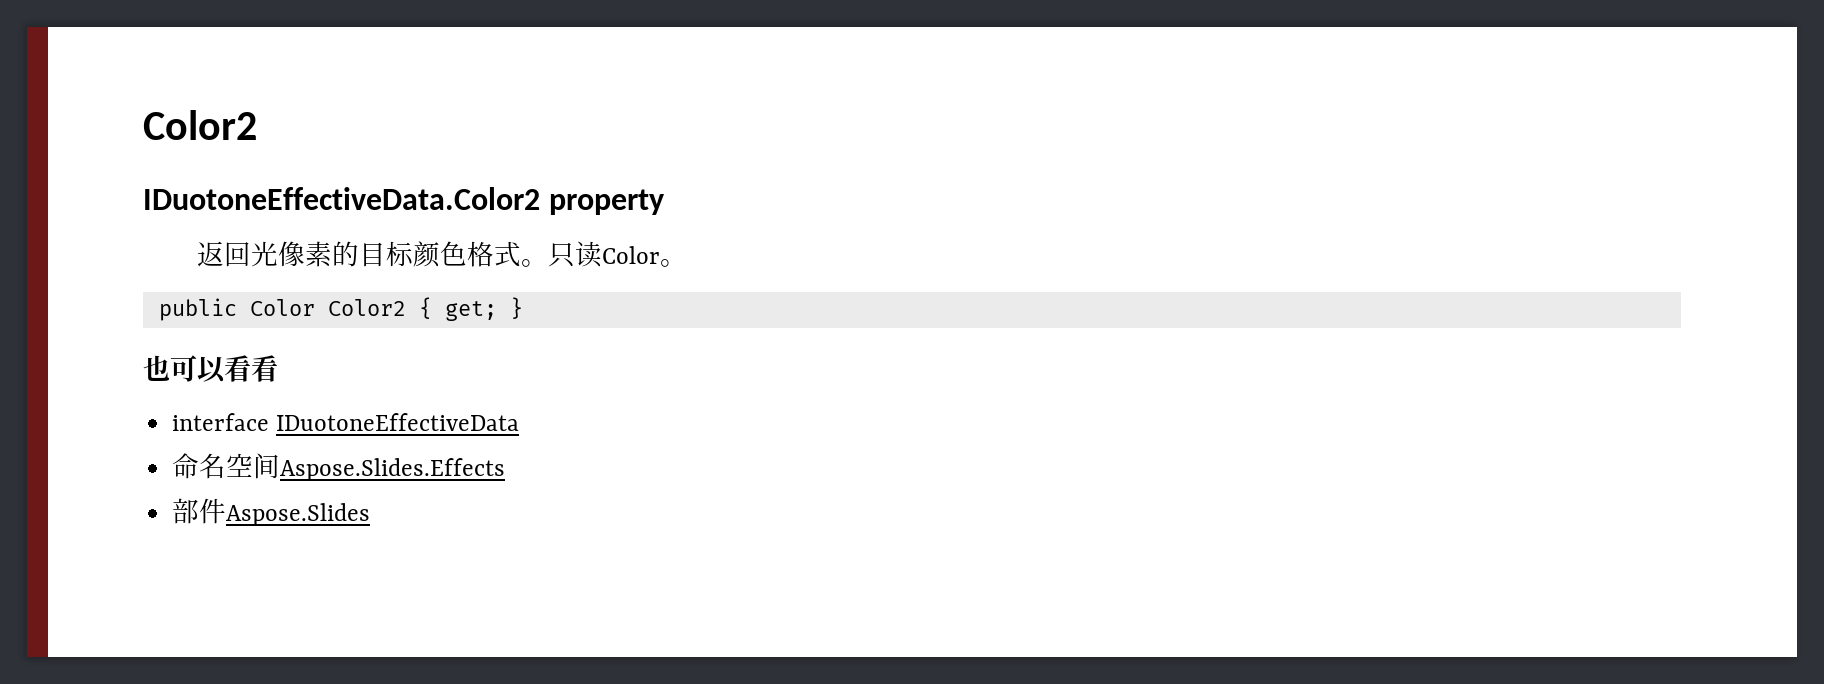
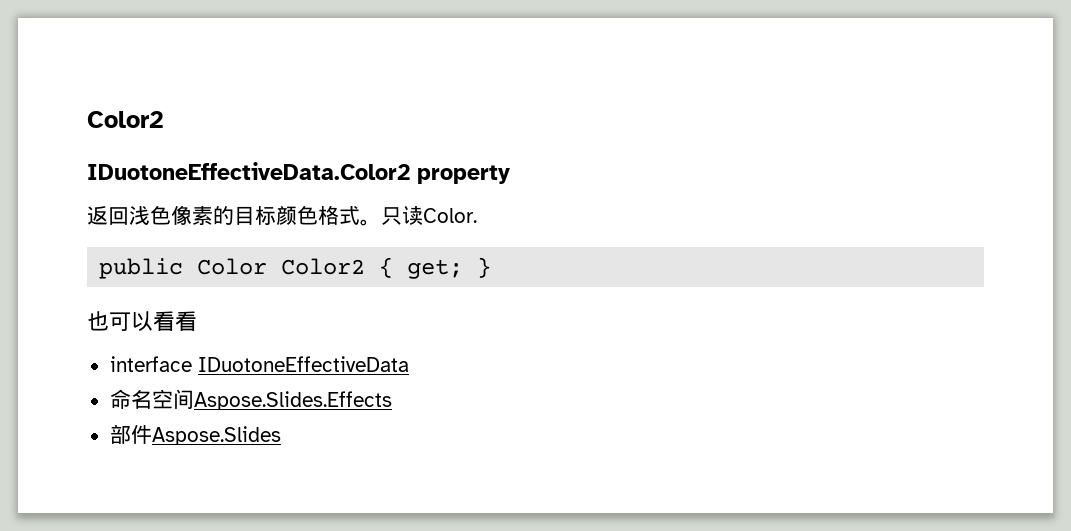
[250,241,278,267] 光 -> [129,205,171,225] 浅色
[601,246,687,267] Color。 -> [423,208,477,223] Color.

